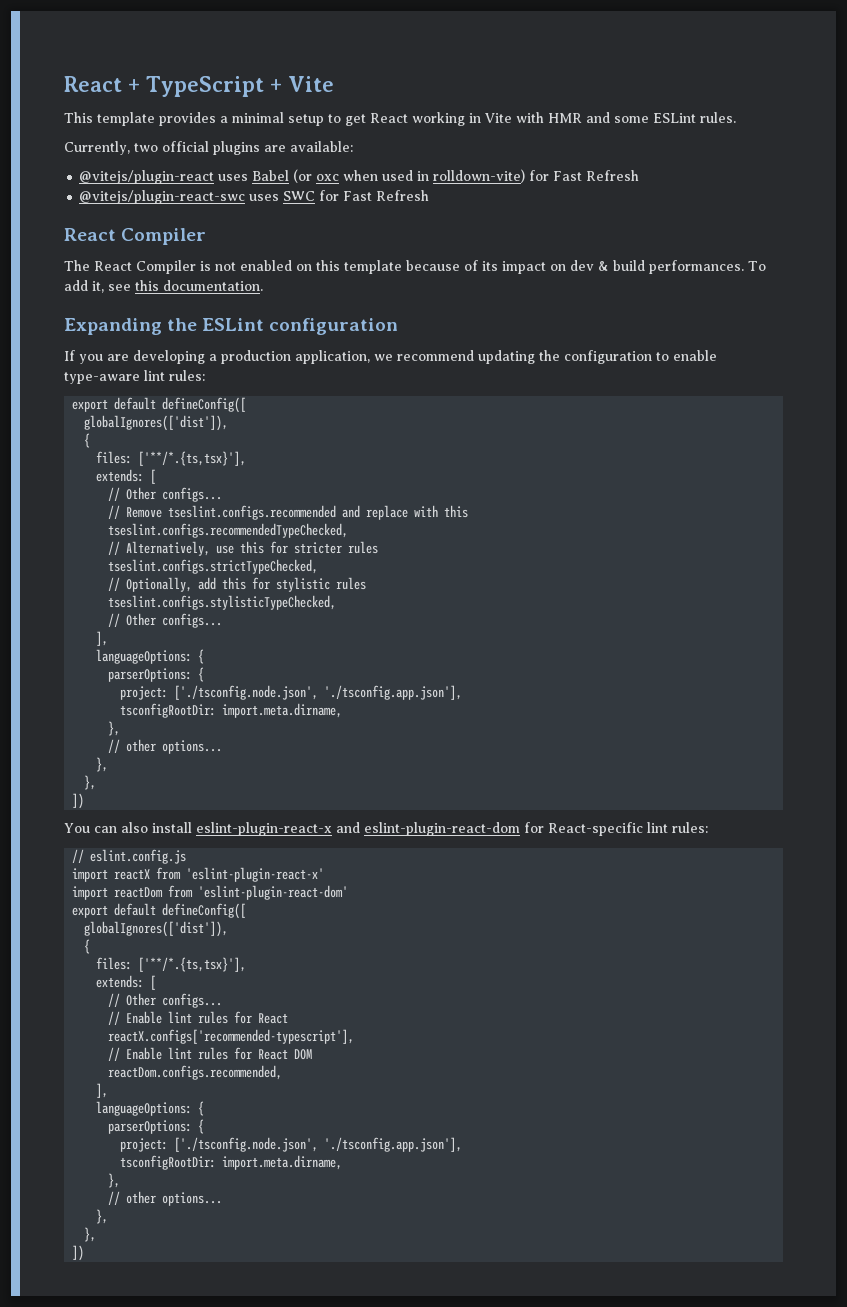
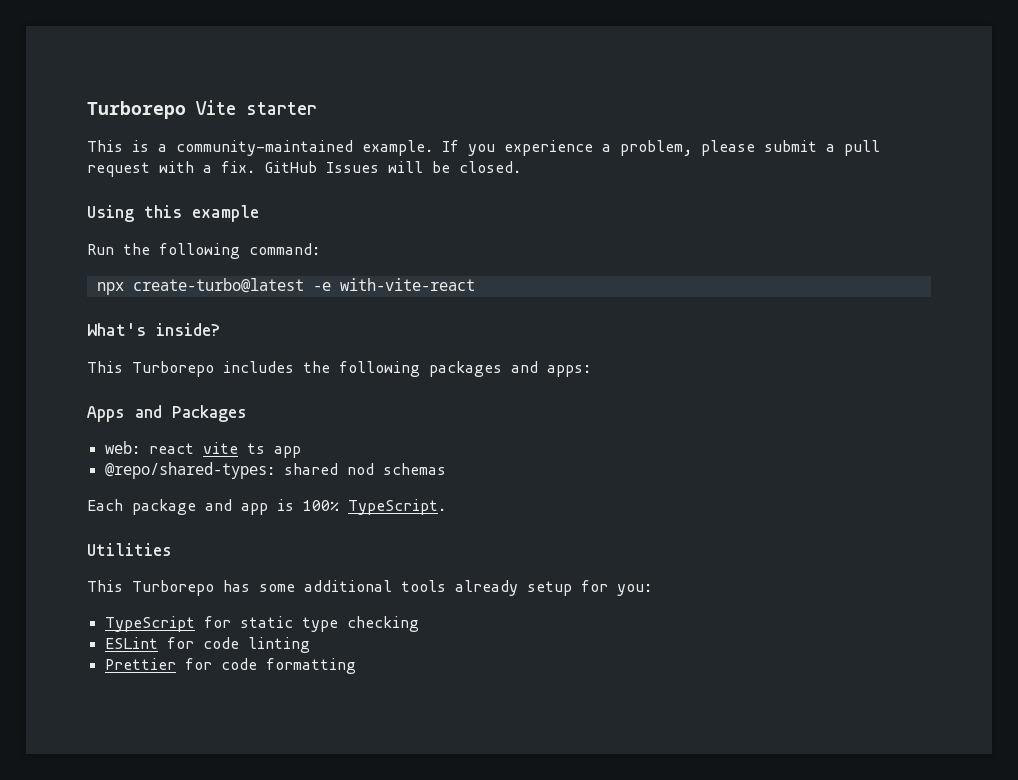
[64,76,334,97] [64,112,736,126] [64,141,353,155] [79,169,640,184] [79,190,430,204] [64,228,207,245] [64,260,766,274] [64,280,263,293] [64,318,399,335] [64,350,717,364] [64,370,205,384] [72,397,247,413] [84,415,229,431] [84,433,91,448] [96,451,247,466] [96,469,157,484] [108,487,223,502] [108,505,469,520] [108,523,349,538] [108,541,379,556] [108,559,319,574] [108,577,367,592] [108,595,337,610] [108,613,223,628] [96,631,109,646] [96,649,205,664] [108,667,205,682] [120,685,463,700] [120,703,343,718] [108,721,121,736] [108,739,223,754] [96,757,109,772] [84,775,97,790] [72,793,85,809] [64,822,708,836] [72,849,187,864] [72,867,325,882] [72,885,349,900] [72,903,247,919] [84,921,229,937] [84,939,91,954] [96,957,247,972] [96,975,157,990] [108,993,223,1008] [108,1011,289,1025] [108,1029,355,1044] [108,1047,313,1061] [108,1065,283,1080] [96,1083,109,1098] [96,1101,205,1116] [108,1119,205,1134] [120,1137,463,1152] [120,1155,343,1170] [108,1173,121,1188] [108,1191,223,1206] [96,1209,109,1224] [84,1227,97,1242] [72,1245,85,1261] React + TypeScript + Vite // This template provides a minimal setup to get React working in Vite with HMR and some ESLint rules. // Currently, two official plugins are available: // @vitejs/plugin-react uses Babel (or oxc when used in rolldown-vite) for Fast Refresh // @vitejs/plugin-react-swc uses SWC for Fast Refresh // React Compiler // The React Compiler is not enabled on this template because of its impact on dev & build performances. To add it, see this documentation. // Expanding the ESLint configuration // If you are developing a production application, we recommend updating the configuration to enable type-aware lint rules: // export default defineConfig([ // globalIgnores(['dist']), // { // files: ['**/*.{ts,tsx}'], // extends: [ // // Other configs... // // Remove tseslint.configs.recommended and replace with this // tseslint.configs.recommendedTypeChecked, // // Alternatively, use this for stricter rules // tseslint.configs.strictTypeChecked, // // Optionally, add this for stylistic rules // tseslint.configs.stylisticTypeChecked, // // Other configs... // ], // languageOptions: { // parserOptions: { // project: ['./tsconfig.node.json', './tsconfig.app.json'], // tsconfigRootDir: import.meta.dirname, // }, // // other options... // }, // }, // ]) // You can also install eslint-plugin-react-x and eslint-plugin-react-dom for React-specific lint rules: // // eslint.config.js // import reactX from 'eslint-plugin-react-x' // import reactDom from 'eslint-plugin-react-dom' // export default defineConfig([ // globalIgnores(['dist']), // { // files: ['**/*.{ts,tsx}'], // extends: [ // // Other configs... // // Enable lint rules for React // reactX.configs['recommended-typescript'], // // Enable lint rules for React DOM // reactDom.configs.recommended, // ], // languageOptions: { // parserOptions: { // project: ['./tsconfig.node.json', './tsconfig.app.json'], // tsconfigRootDir: import.meta.dirname, // }, // // other options... // }, // }, // ]) -> [87,100,317,119] [87,140,880,156] [87,161,521,177] [87,205,259,222] [87,243,320,259] [96,278,475,295] [87,323,220,336] [87,361,591,377] [87,405,247,422] [104,441,301,458] [104,462,446,479] [87,499,446,515] [87,543,172,556] [87,580,652,596] [104,616,419,632] [104,637,310,653] [104,658,356,674] Turborepo Vite starter // This is a community-maintained example. If you experience a problem, please submit a pull request with a fix. GitHub Issues will be closed. // Using this example // Run the following command: // npx create-turbo@latest -e with-vite-react // What's inside? // This Turborepo includes the following packages and apps: // Apps and Packages // web: react vite ts app // @repo/shared-types: shared nod schemas // Each package and app is 100% TypeScript. // Utilities // This Turborepo has some additional tools already setup for you: // TypeScript for static type checking // ESLint for code linting // Prettier for code formatting

